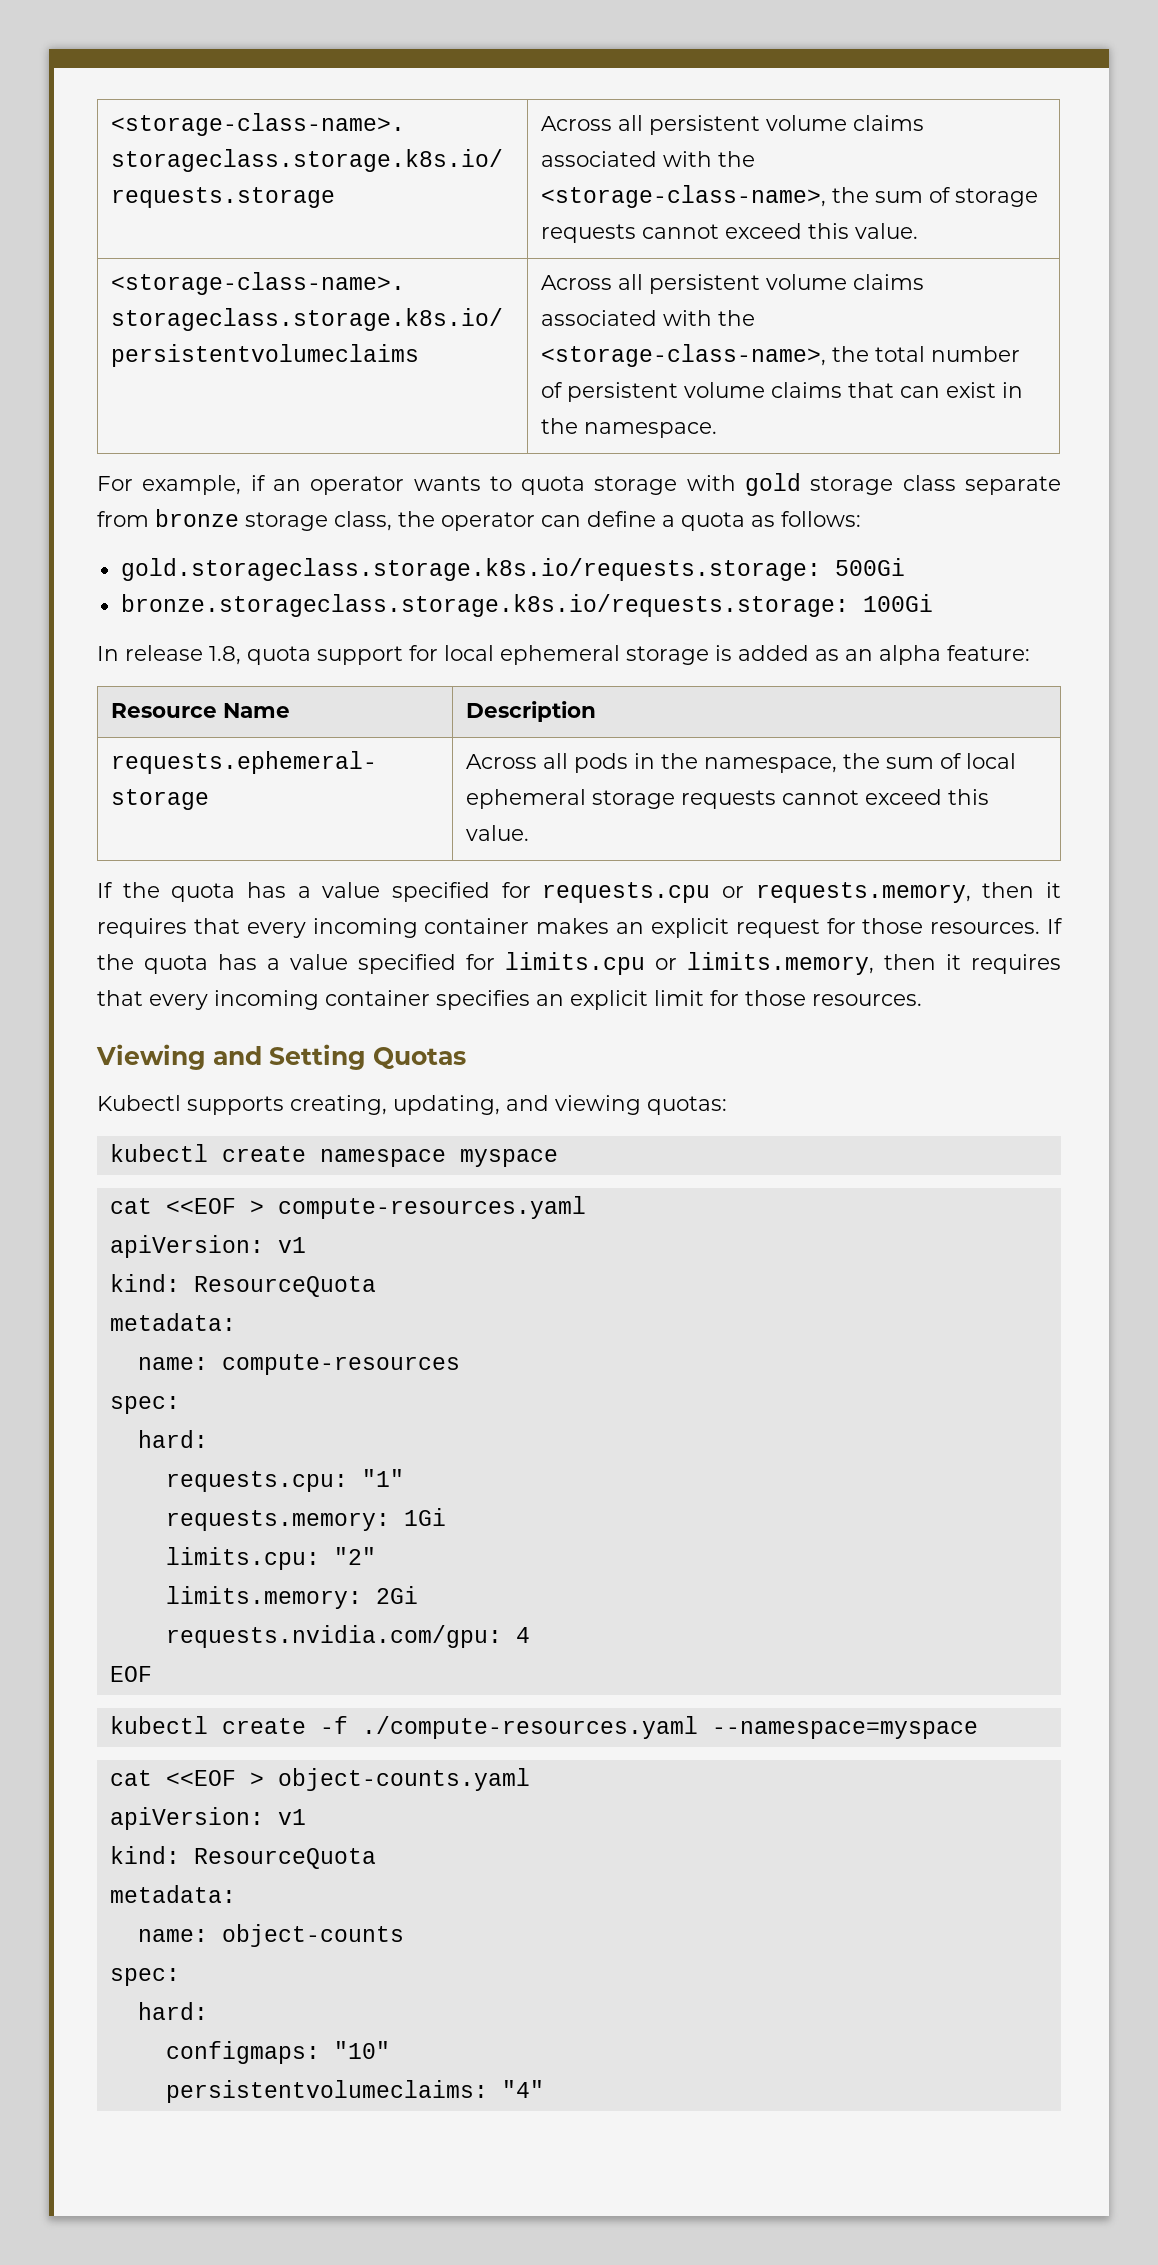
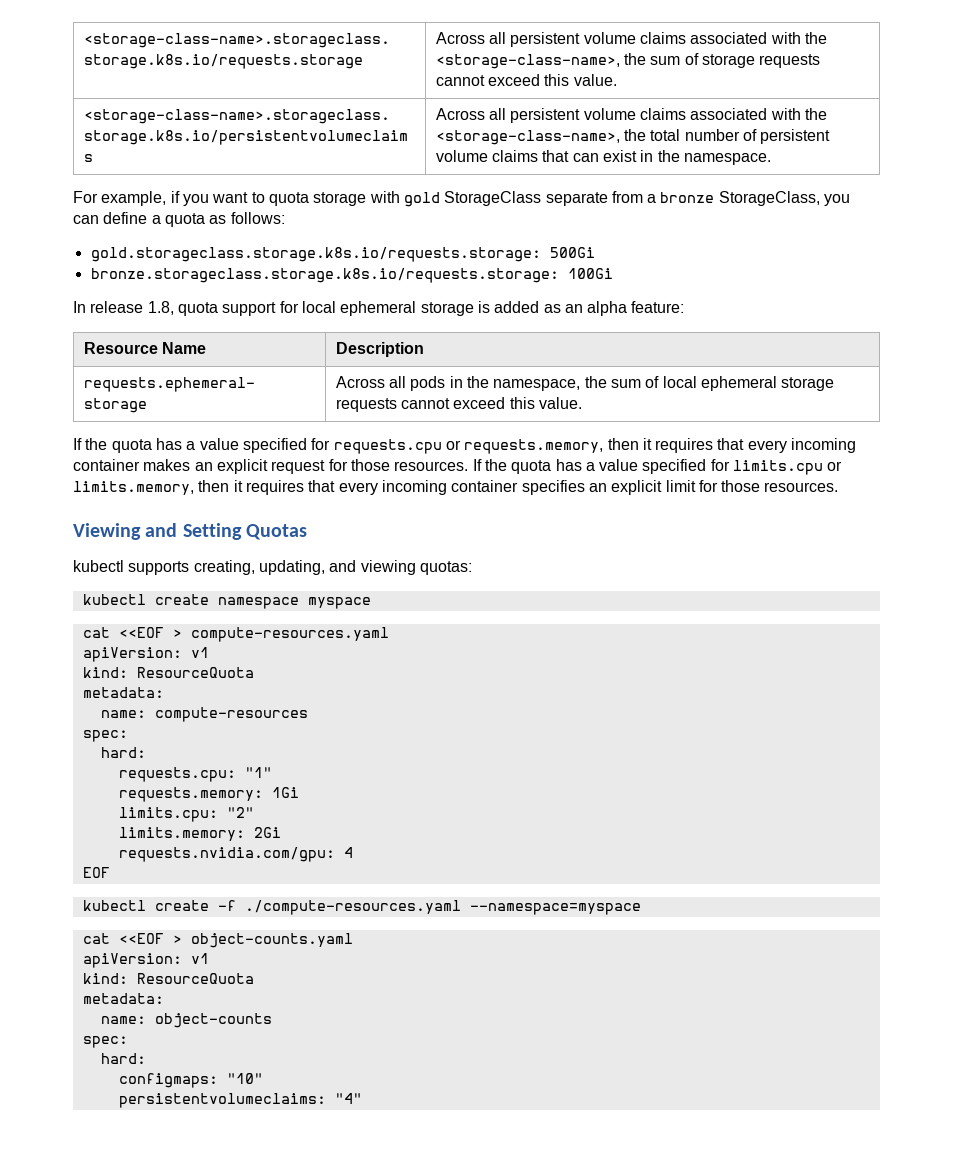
[272,476,481,495] an operator wants -> [182,192,249,206] you want
[810,475,1061,495] [97,509,535,531] storage class separate from bronze storage class, the operator -> [444,191,851,206] StorageClass separate from a bronze StorageClass, you
[97,1095,181,1111] Kubectl -> [73,560,124,572] kubectl

